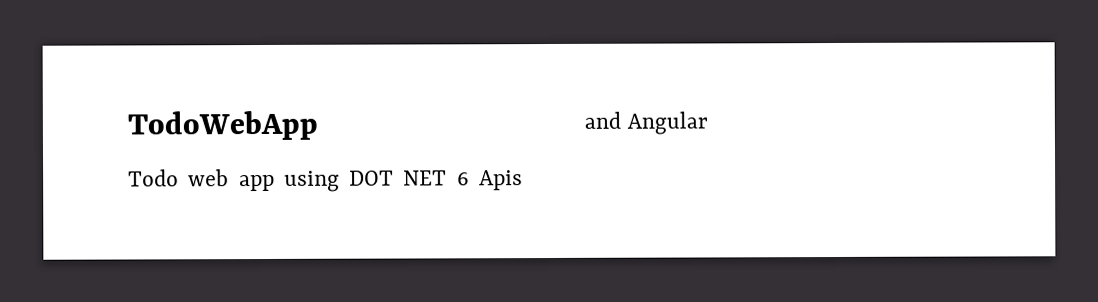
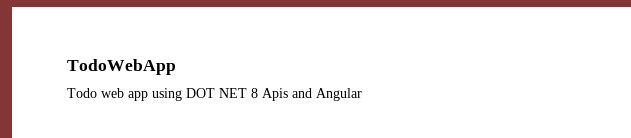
[456,172,470,186] 6 -> [251,88,258,98] 8

